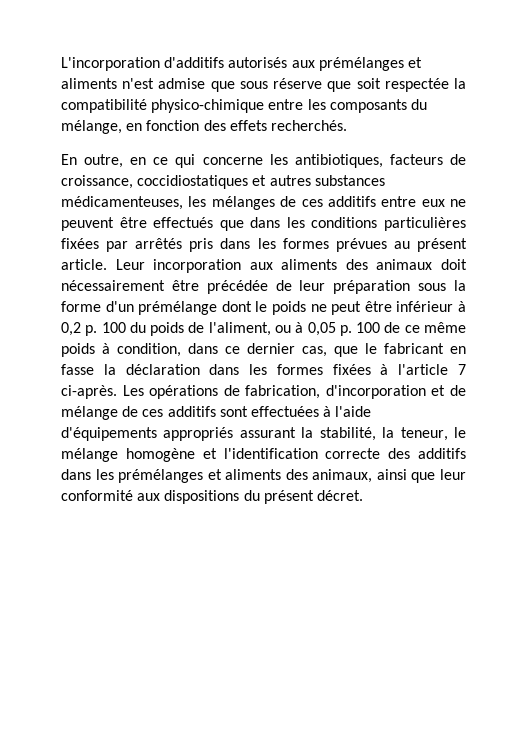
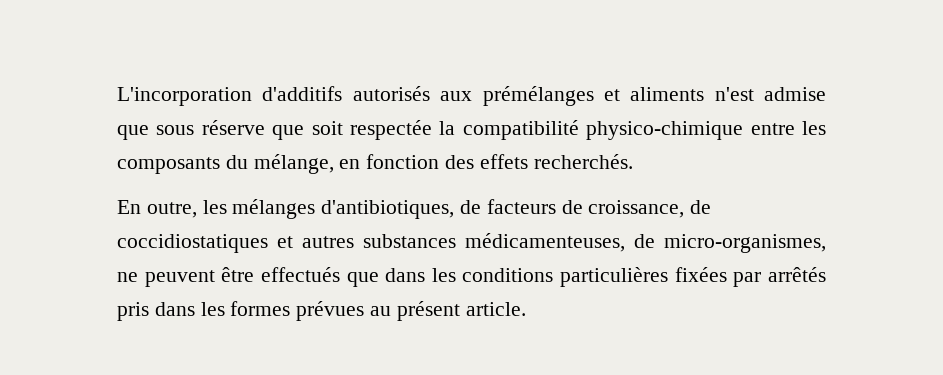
[130,154,383,168] en ce qui concerne les antibiotiques, -> [202,199,482,219] les mélanges d'antibiotiques, de
(133, 182) none -> [690,200,712,214] de
[188,196,445,210] les mélanges de ces additifs entre eux -> [634,234,826,253] de micro-organismes,
[115,259,467,273] [61,280,466,294] [61,301,467,315] [61,322,466,336] [61,343,466,357] [61,364,466,375] [61,385,466,399] [61,406,372,420] [61,427,467,441] [61,448,466,462] [61,469,466,483] [61,490,363,504] Leur incorporation aux aliments des animaux doit nécessairement être précédée de leur préparation sous la forme d'un prémélange dont le poids ne peut être inférieur à 0,2 p. 100 du poids de l'aliment, ou à 0,05 p. 100 de ce même poids à condition, dans ce dernier cas, que le fabricant en fasse la déclaration dans les formes fixées à l'article 7 ci-après. Les opérations de fabrication, d'incorporation et de mélange de ces additifs sont effectuées à l'aide d'équipements appropriés assurant la stabilité, la teneur, le mélange homogène et l'identification correcte des additifs dans les prémélanges et aliments des animaux, ainsi que leur conformité aux dispositions du présent décret. -> (526, 309) none

